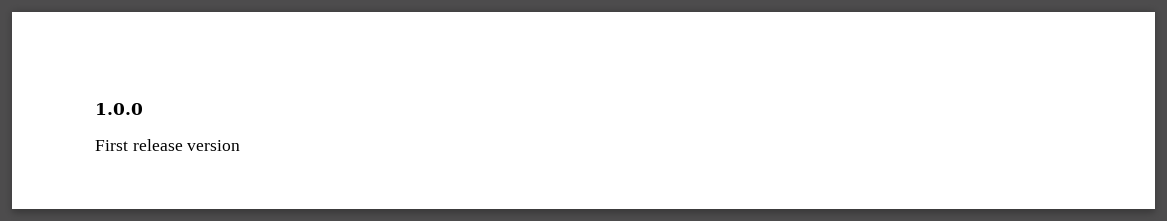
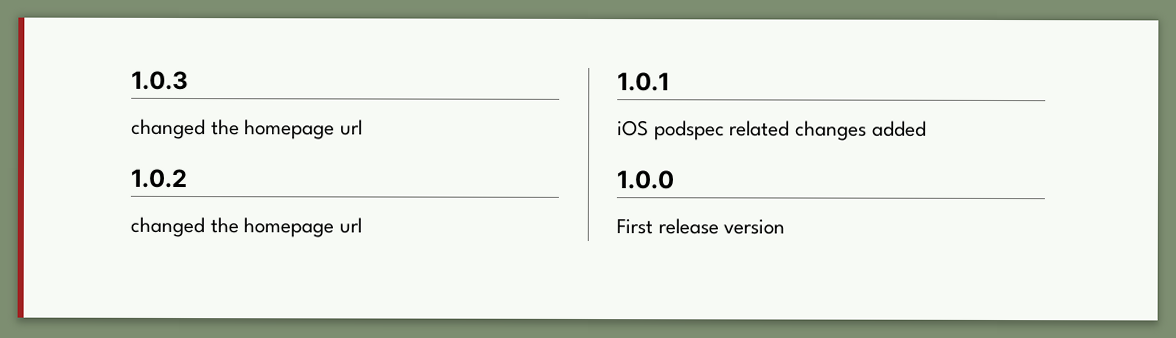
(95, 109) none -> [131,70,189,91] [131,118,364,140] [130,168,187,189] [130,216,363,238] [617,72,670,92] [617,120,927,141] 1.0.3 // changed the homepage url // 1.0.2 // changed the homepage url // 1.0.1 // iOS podspec related changes added //

